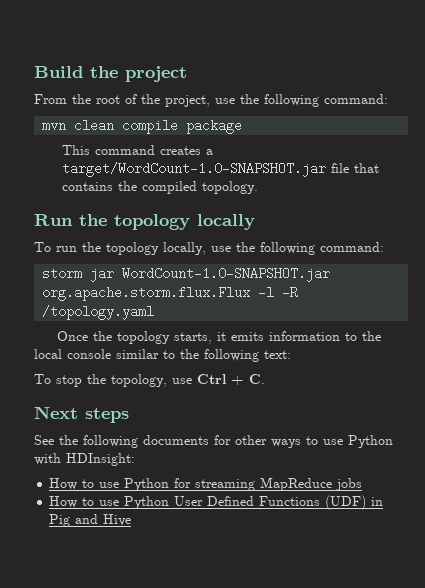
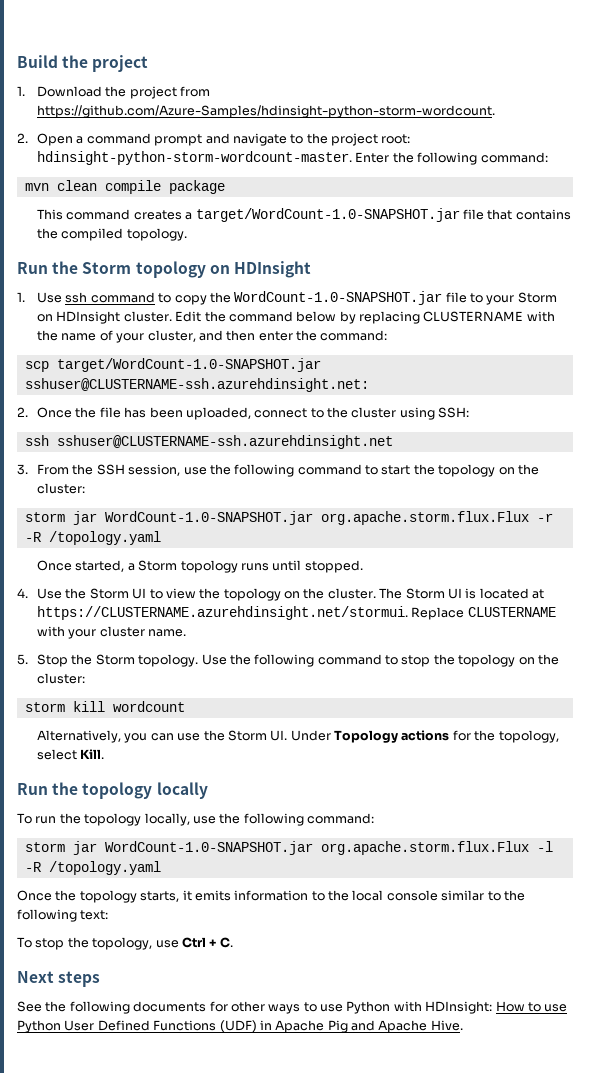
[34,94,235,107] From the root of the project, use -> [17,86,211,99] [37,105,496,118] [17,133,411,146] [37,151,390,165] 1. Download the project from https://github.com/Azure-Samples/hdinsight-python-storm-wordcount. // 2. Open a command prompt and navigate to the project root: hdinsight-python-storm-wordcount-master. Enter
(258, 187) none -> [17,261,311,278] [17,291,557,305] [37,311,555,324] [37,330,388,343] [24,358,321,372] [24,378,369,392] [17,407,470,420] [24,435,393,449] [17,464,539,477] [37,483,86,494] [24,511,553,525] [24,531,161,545] [37,560,363,573] [17,588,545,601] [37,606,556,620] [37,626,187,639] [17,654,559,667] [37,673,86,684] [24,701,185,712] [37,730,559,743] [37,749,105,760] // Run the Storm topology on HDInsight // 1. Use ssh command to copy the WordCount-1.0-SNAPSHOT.jar file to your Storm on HDInsight cluster. Edit the command below by replacing CLUSTERNAME with the name of your cluster, and then enter the command: // scp target/WordCount-1.0-SNAPSHOT.jar sshuser@CLUSTERNAME-ssh.azurehdinsight.net: // 2. Once the file has been uploaded, connect to the cluster using SSH: // ssh sshuser@CLUSTERNAME-ssh.azurehdinsight.net // 3. From the SSH session, use the following command to start the topology on the cluster: // storm jar WordCount-1.0-SNAPSHOT.jar org.apache.storm.flux.Flux -r -R /topology.yaml // Once started, a Storm topology runs until stopped. // 4. Use the Storm UI to view the topology on the cluster. The Storm UI is located at https://CLUSTERNAME.azurehdinsight.net/stormui. Replace CLUSTERNAME with your cluster name. // 5. Stop the Storm topology. Use the following command to stop the topology on the cluster: // storm kill wordcount // Alternatively, you can use the Storm UI. Under Topology actions for the topology, select Kill.
[49,477,363,491] // How to use Python for streaming MapReduce jobs // -> (493, 1007) none
(384, 501) none -> [275,1020,325,1033] Apache
[103,514,132,526] Hive -> [378,1020,463,1033] Apache Hive.

